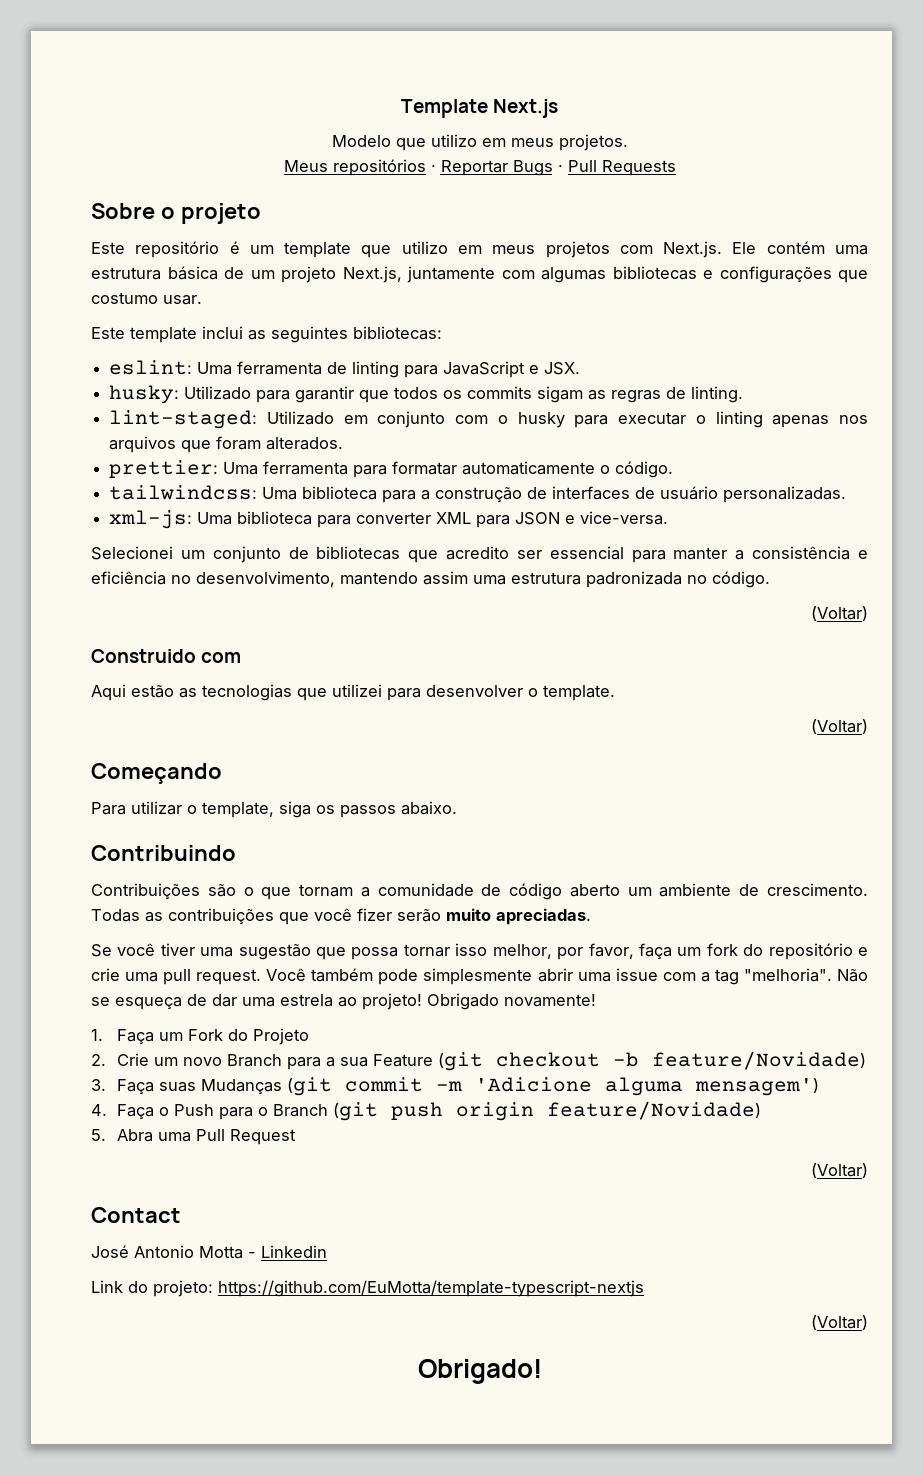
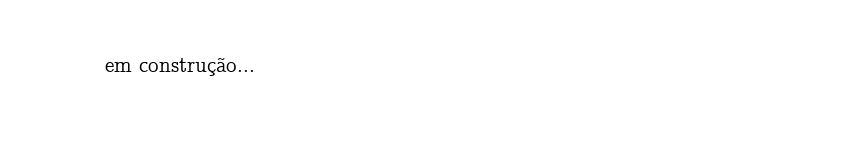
[400,99,559,118] [331,134,628,151] [283,159,676,176] [91,203,261,224] [91,241,869,258] [91,266,868,283] [91,292,202,305] [91,326,442,343] [109,360,581,378] [109,385,744,404] [109,410,868,429] [109,436,344,453] [109,460,674,478] [109,485,847,503] [109,510,669,529] [91,546,868,563] [91,571,770,588] [811,606,868,621] [91,649,242,663] [91,684,615,701] [811,719,868,734] [91,763,222,784] [91,801,457,818] [91,845,236,861] [91,883,868,900] [91,908,591,925] [91,943,868,960] [91,968,869,985] [91,993,596,1010] [91,1028,309,1045] [91,1051,866,1071] [91,1077,819,1096] [91,1101,761,1121] [91,1129,296,1145] [811,1163,868,1178] [91,1207,181,1223] [91,1245,327,1259] [91,1280,644,1297] [811,1315,868,1330] [417,1359,542,1384] Template Next.js // Modelo que utilizo em meus projetos. // Meus repositórios · Reportar Bugs · Pull Requests // Sobre o projeto // Este repositório é um template que utilizo em meus projetos com Next.js. Ele contém uma estrutura básica de um projeto Next.js, juntamente com algumas bibliotecas e configurações que costumo usar. // Este template inclui as seguintes bibliotecas: // eslint: Uma ferramenta de linting para JavaScript e JSX. // husky: Utilizado para garantir que todos os commits sigam as regras de linting. // lint-staged: Utilizado em conjunto com o husky para executar o linting apenas nos arquivos que foram alterados. // prettier: Uma ferramenta para formatar automaticamente o código. // tailwindcss: Uma biblioteca para a construção de interfaces de usuário personalizadas. // xml-js: Uma biblioteca para converter XML para JSON e vice-versa. // Selecionei um conjunto de bibliotecas que acredito ser essencial para manter a consistência e eficiência no desenvolvimento, mantendo assim uma estrutura padronizada no código. // (Voltar) // Construido com // Aqui estão as tecnologias que utilizei para desenvolver o template. // (Voltar) // Começando // Para utilizar o template, siga os passos abaixo. // Contribuindo // Contribuições são o que tornam a comunidade de código aberto um ambiente de crescimento. Todas as contribuições que você fizer serão muito apreciadas. // Se você tiver uma sugestão que possa tornar isso melhor, por favor, faça um fork do repositório e crie uma pull request. Você também pode simplesmente abrir uma issue com a tag "melhoria". Não se esqueça de dar uma estrela ao projeto! Obrigado novamente! // 1. Faça um Fork do Projeto // 2. Crie um novo Branch para a sua Feature (git checkout -b feature/Novidade) // 3. Faça suas Mudanças (git commit -m 'Adicione alguma mensagem') // 4. Faça o Push para o Branch (git push origin feature/Novidade) // 5. Abra uma Pull Request // (Voltar) // Contact // José Antonio Motta - Linkedin // Link do projeto: https://github.com/EuMotta/template-typescript-nextjs // (Voltar) // Obrigado! -> [105,57,255,76] em construção...

